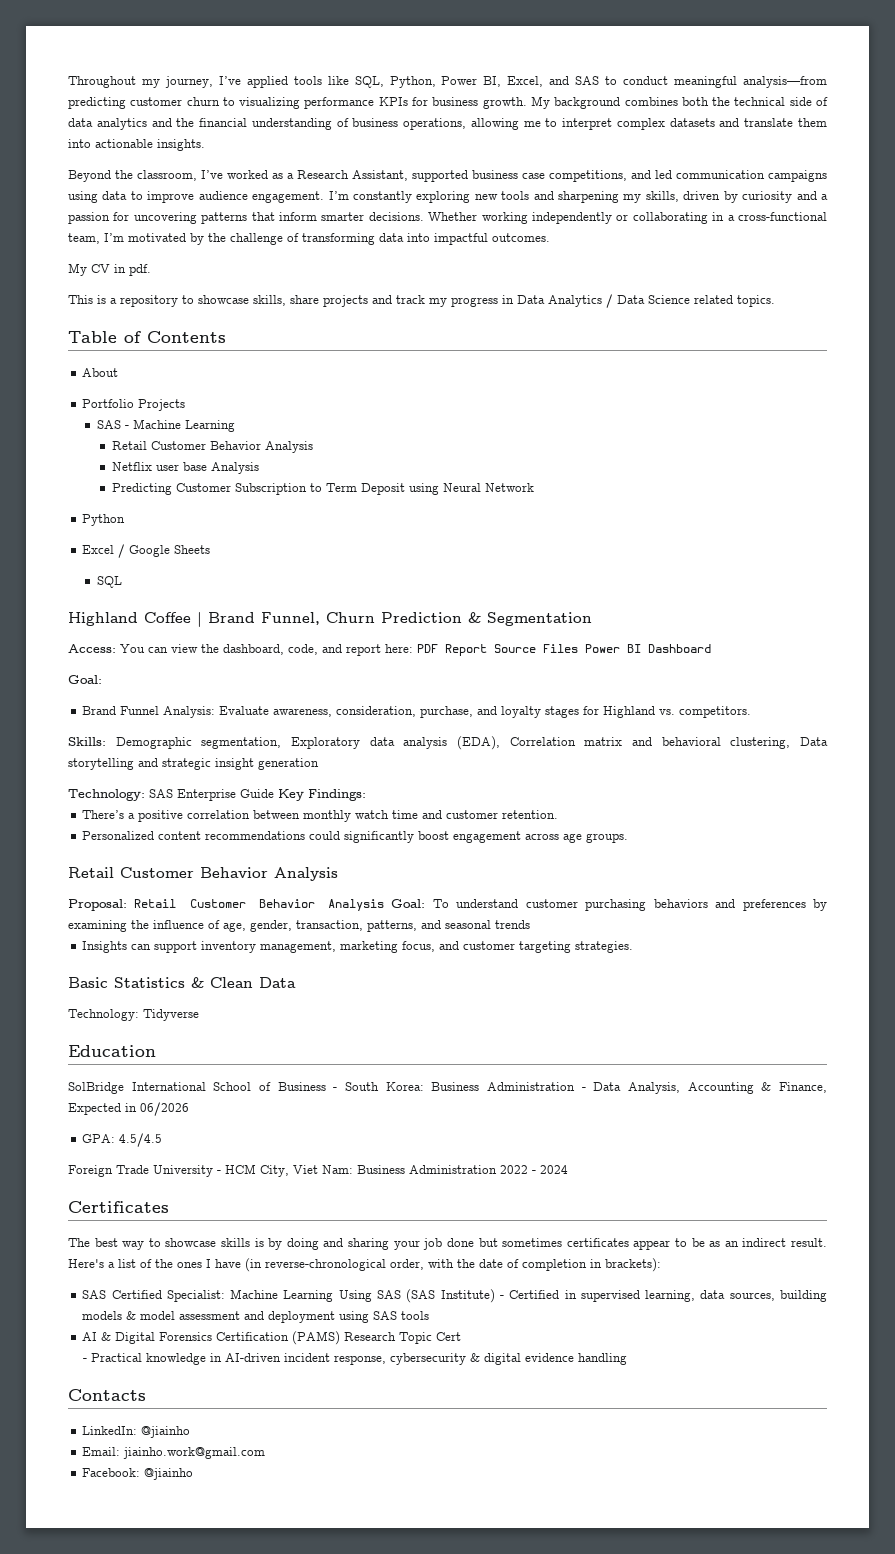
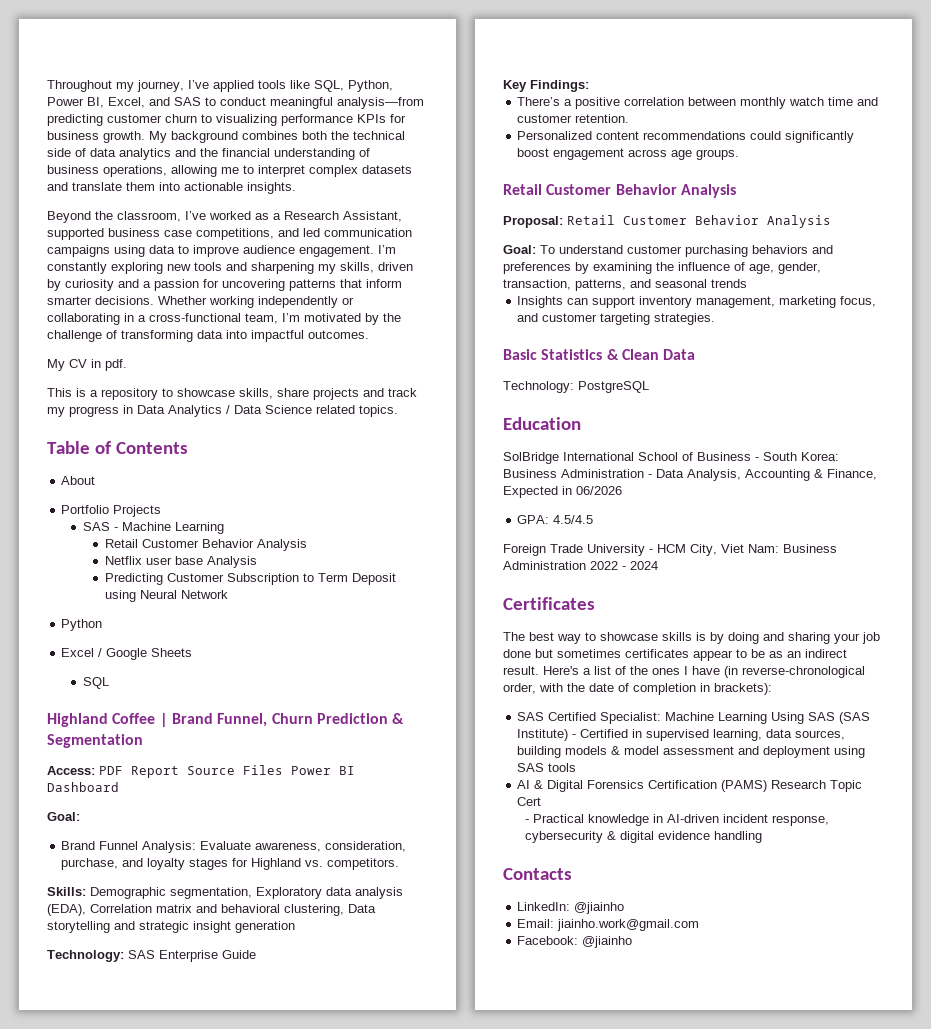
[120,644,413,656] You can view the dashboard, code, and report here: -> (95, 770) none
(274, 793) none -> (256, 954) //
(384, 905) none -> (831, 221) //
[143,1009,199,1021] Tidyverse -> [578,381,649,393] PostgreSQL

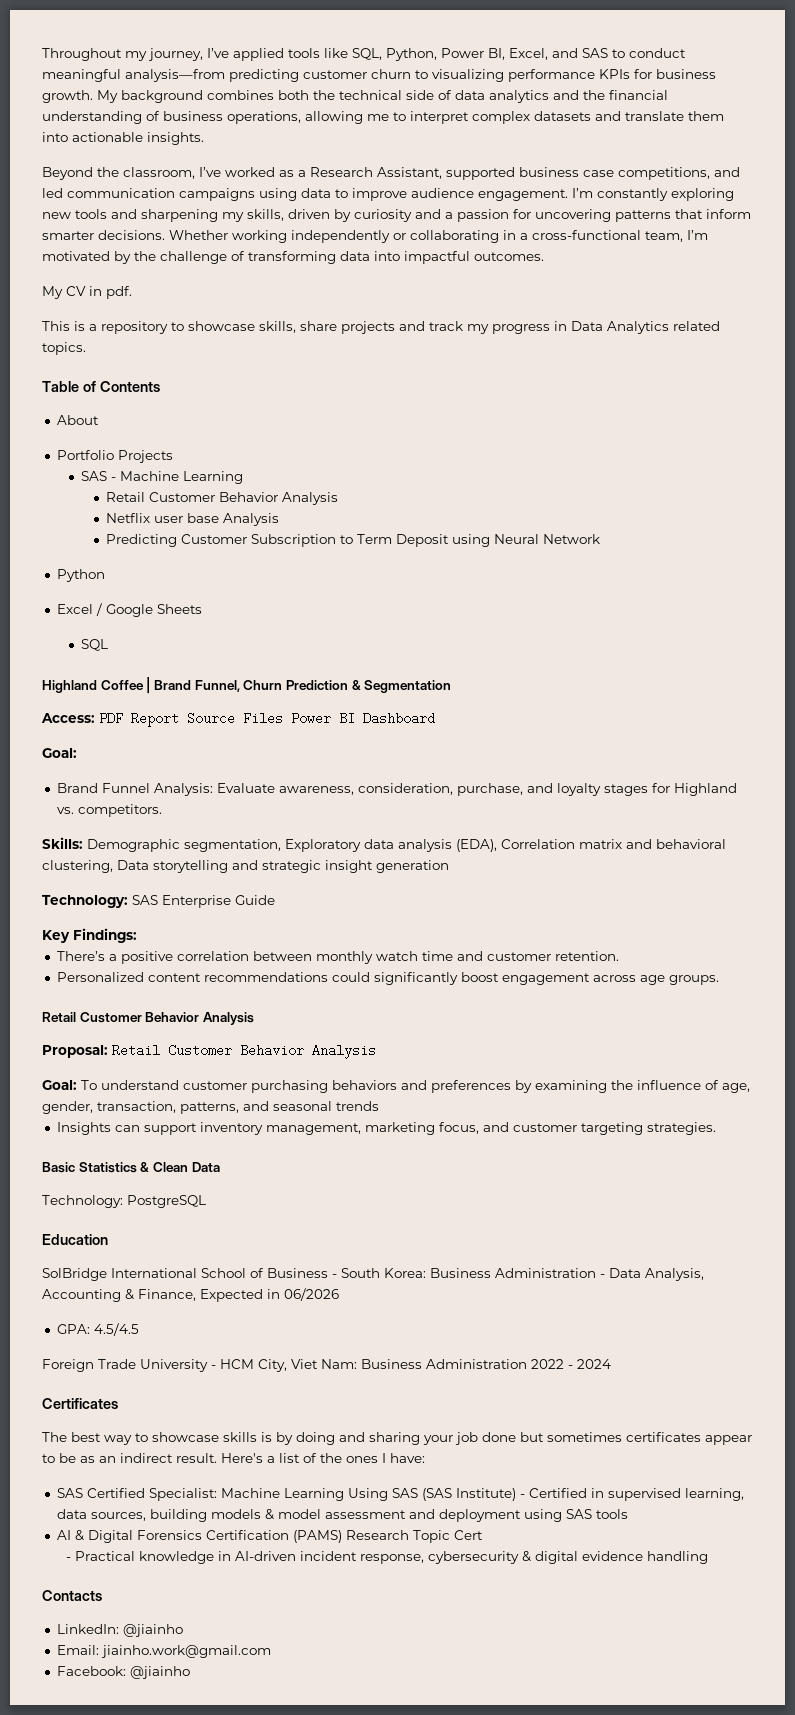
[226,405,312,414] / Data Science -> (669, 327) none
[692,666,865,678] [503,683,772,695] have (in reverse-chronological order, with the date of completion in brackets): -> [390,1453,425,1463] have:

